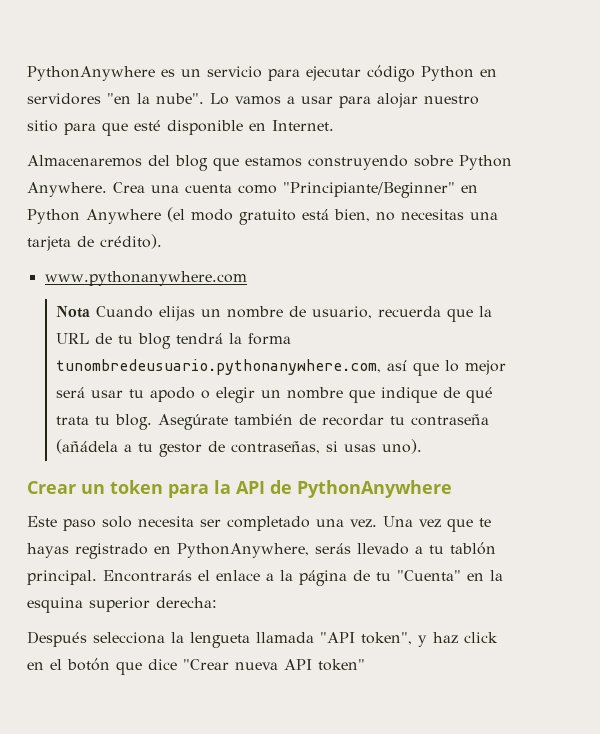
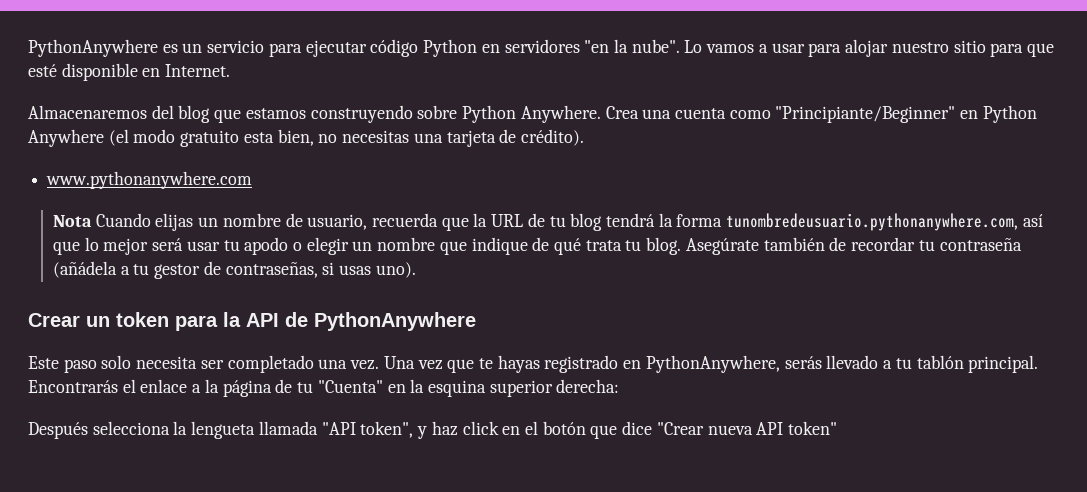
[302,209,329,220] está -> [243,132,274,143] esta

